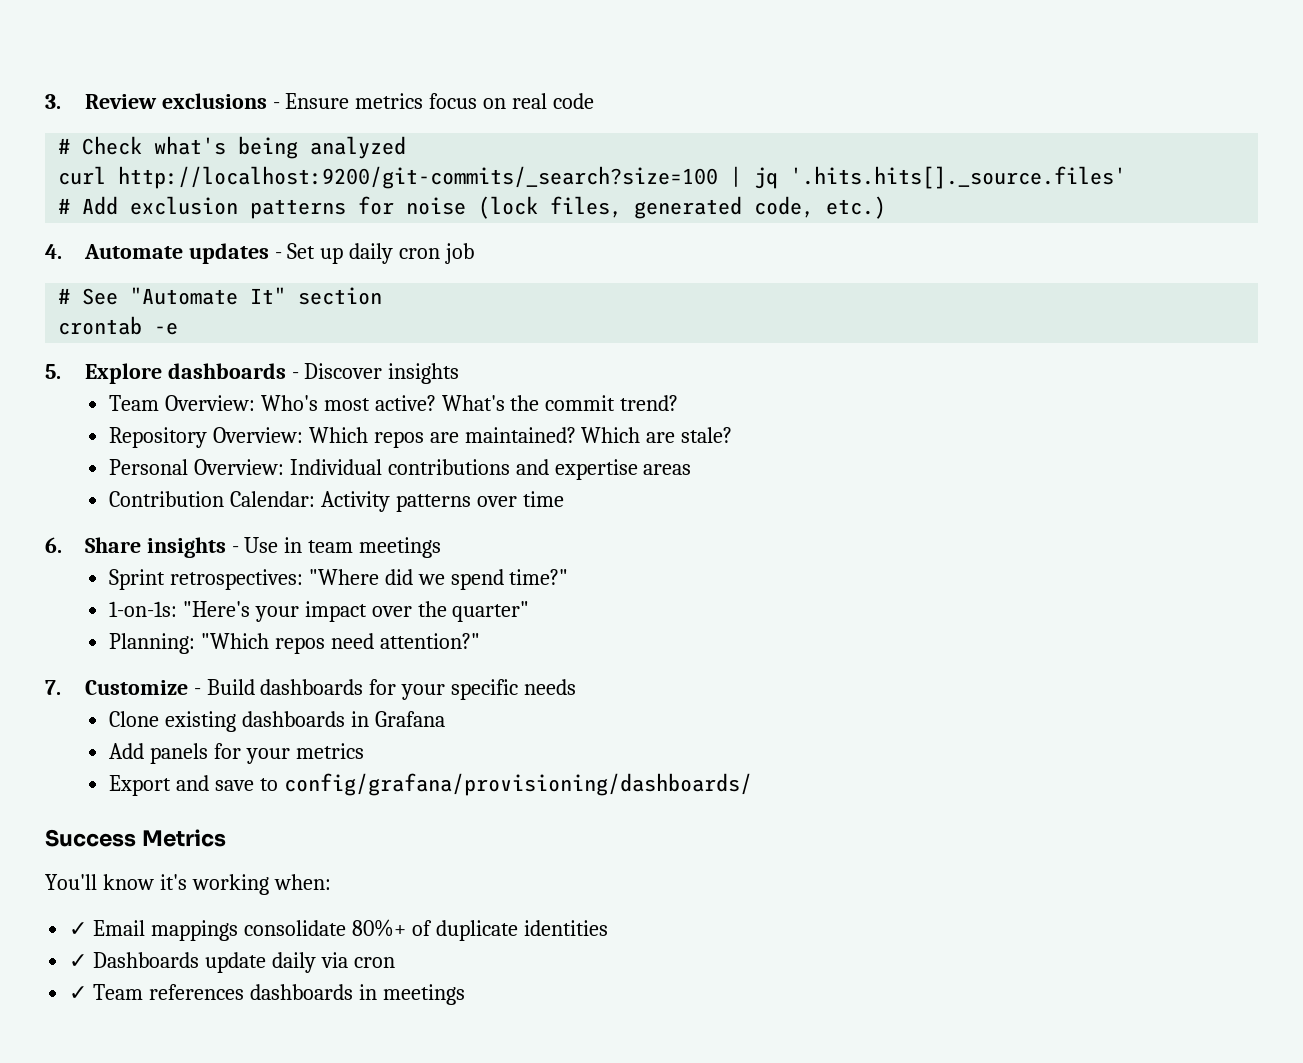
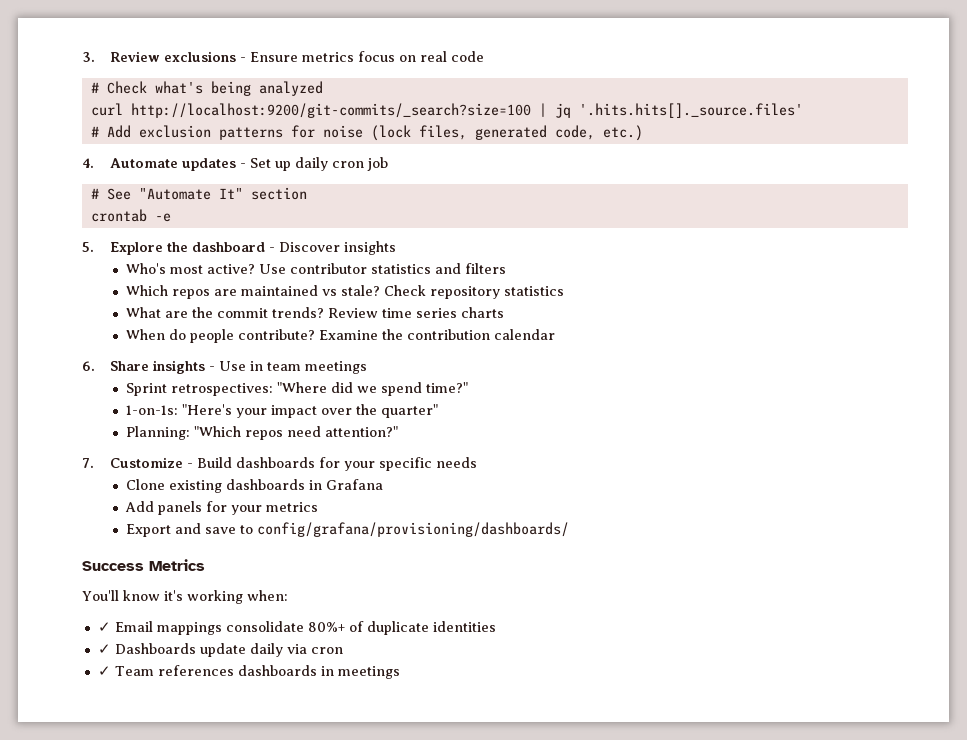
[167,363,286,379] dashboards -> [166,242,265,252] the dashboard
[108,395,255,411] Team Overview: -> (396, 248) none
[441,395,679,411] [108,427,733,448] [108,459,692,480] [108,491,564,512] What's the commit trend? // Repository Overview: Which repos are maintained? Which are stale? // Personal Overview: Individual contributions and expertise areas // Contribution Calendar: Activity patterns over time -> [258,263,506,274] [125,285,564,299] [125,307,504,318] [125,329,555,343] Use contributor statistics and filters // Which repos are maintained vs stale? Check repository statistics // What are the commit trends? Review time series charts // When do people contribute? Examine the contribution calendar

